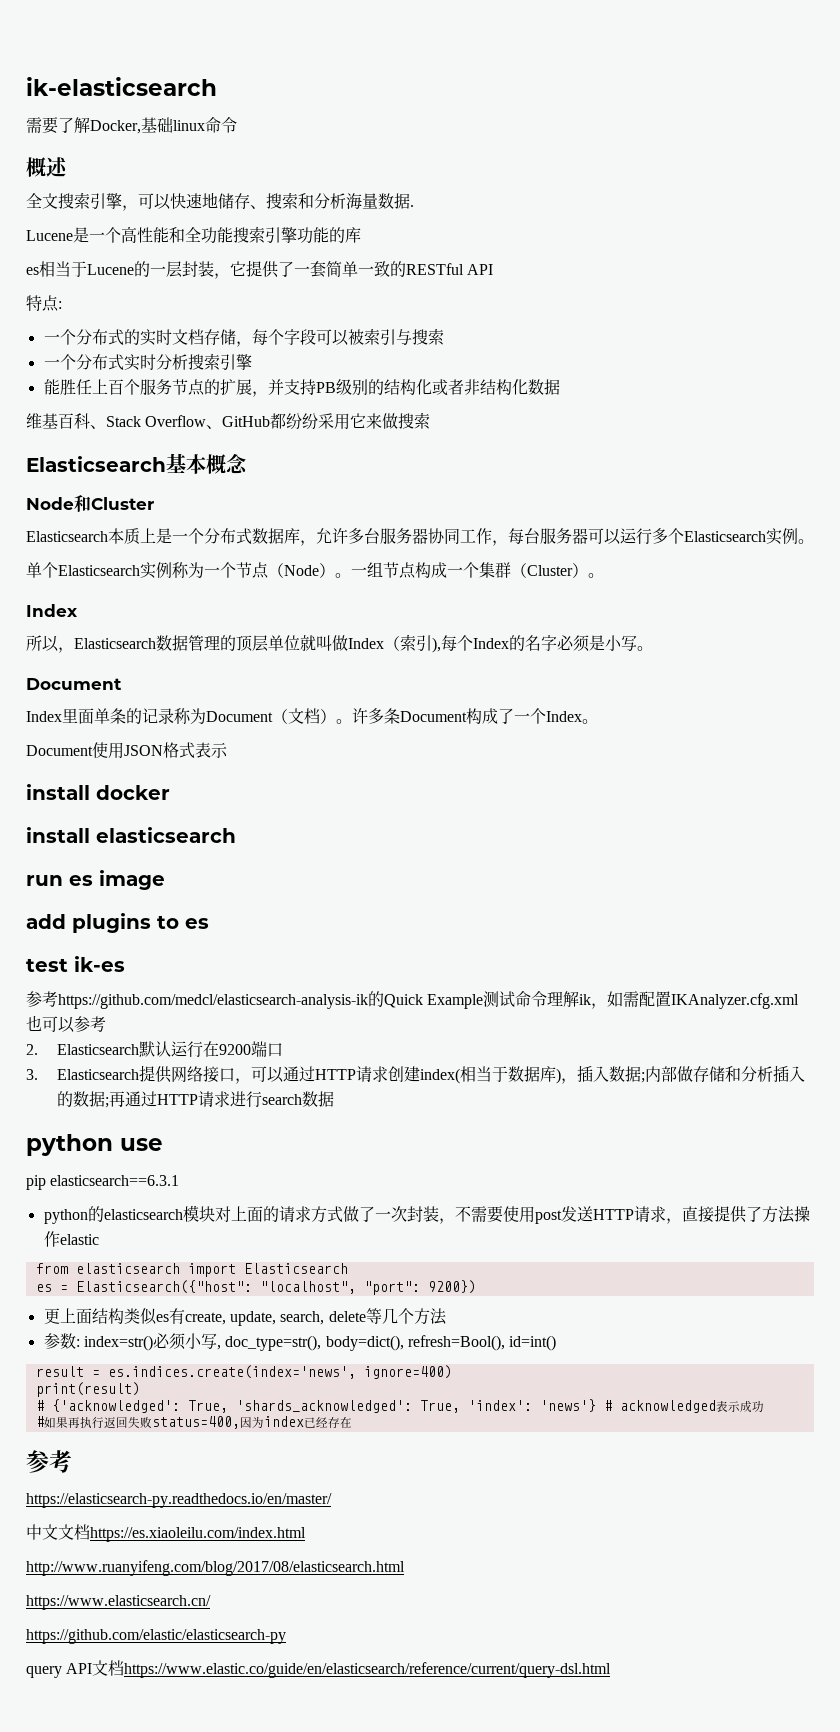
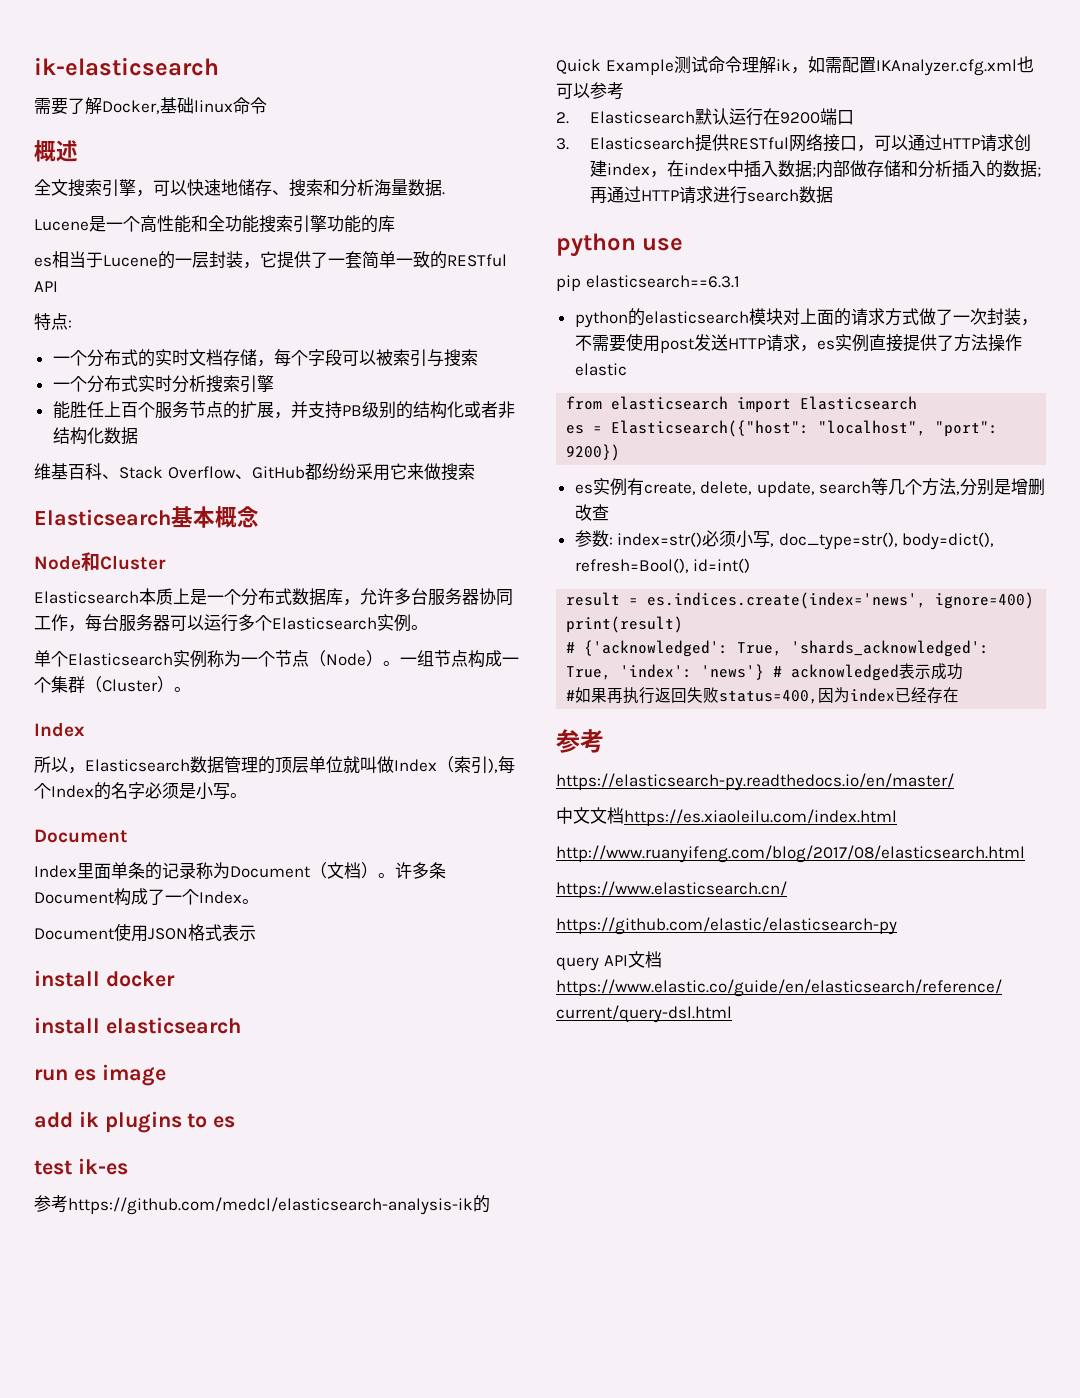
(66, 921) none -> [78,1111,99,1127] ik
(173, 1074) none -> [728,137,789,150] RESTful
[420,1066,578,1084] index(相当于数据库)， -> [606,160,744,178] index，在index中
(682, 1221) none -> [816,334,869,352] es实例
[43,1308,447,1326] 更上面结构类似es有create, update, search, delete等几个方法 -> [574,478,1046,497] [574,504,609,521] es实例有create, delete, update, search等几个方法,分别是增删改查

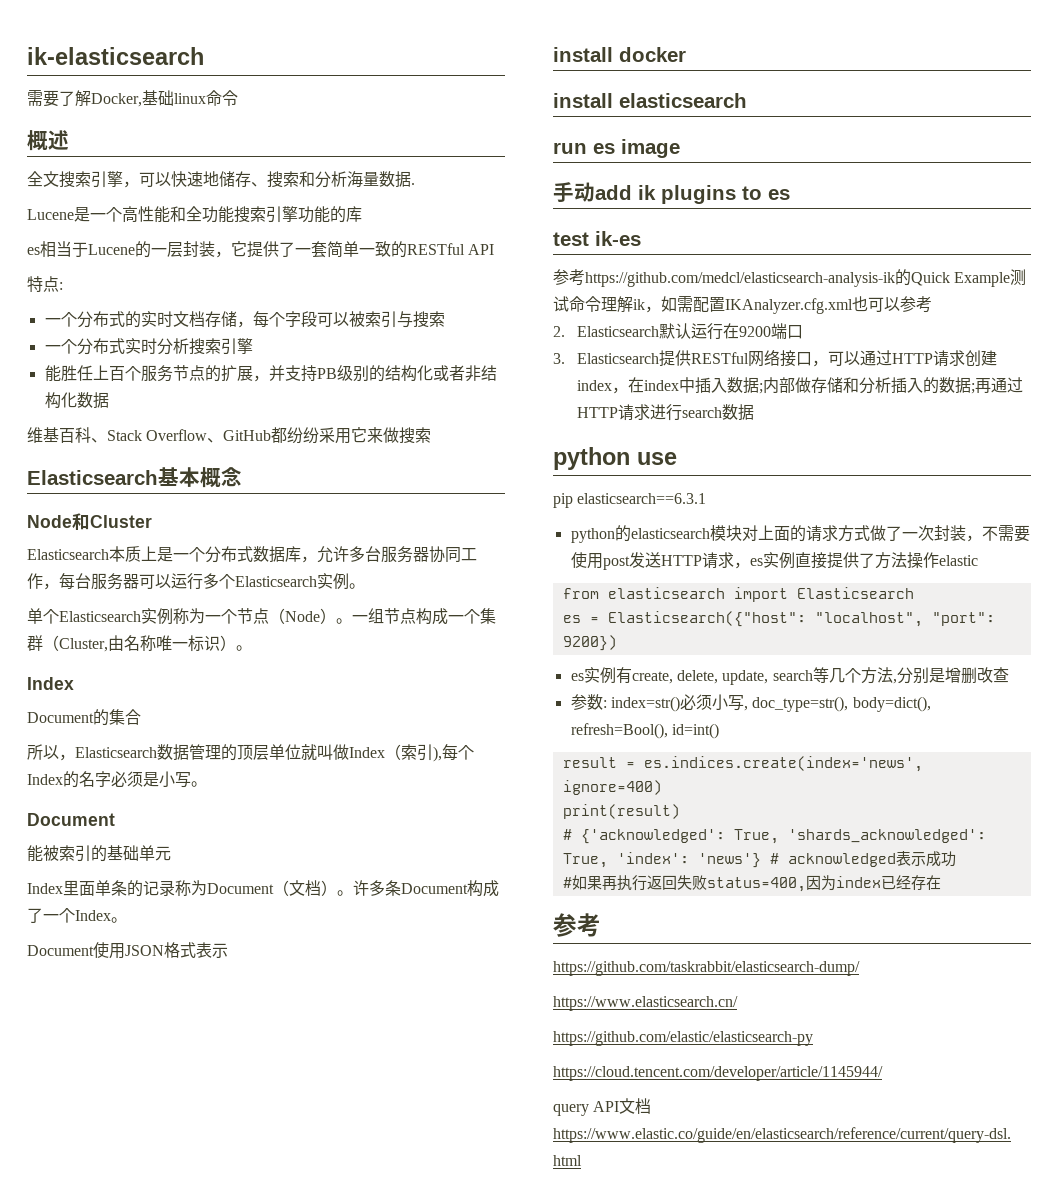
[102,679,158,692] Cluster -> [59,635,220,652] Cluster,由名称唯一标识
(85, 729) none -> [27,709,141,726] // Document的集合
(128, 836) none -> [27,845,171,862] // 能被索引的基础单元
(166, 1075) none -> [553,182,595,203] 手动
[556,773,954,791] [556,807,897,826] [556,845,1025,863] https://elasticsearch-py.readthedocs.io/en/master/ // 中文文档https://es.xiaoleilu.com/index.html // http://www.ruanyifeng.com/blog/2017/08/elasticsearch.html -> [553,961,860,976] https://github.com/taskrabbit/elasticsearch-dump/
(897, 926) none -> [553,1066,883,1081] // https://cloud.tencent.com/developer/article/1145944/

